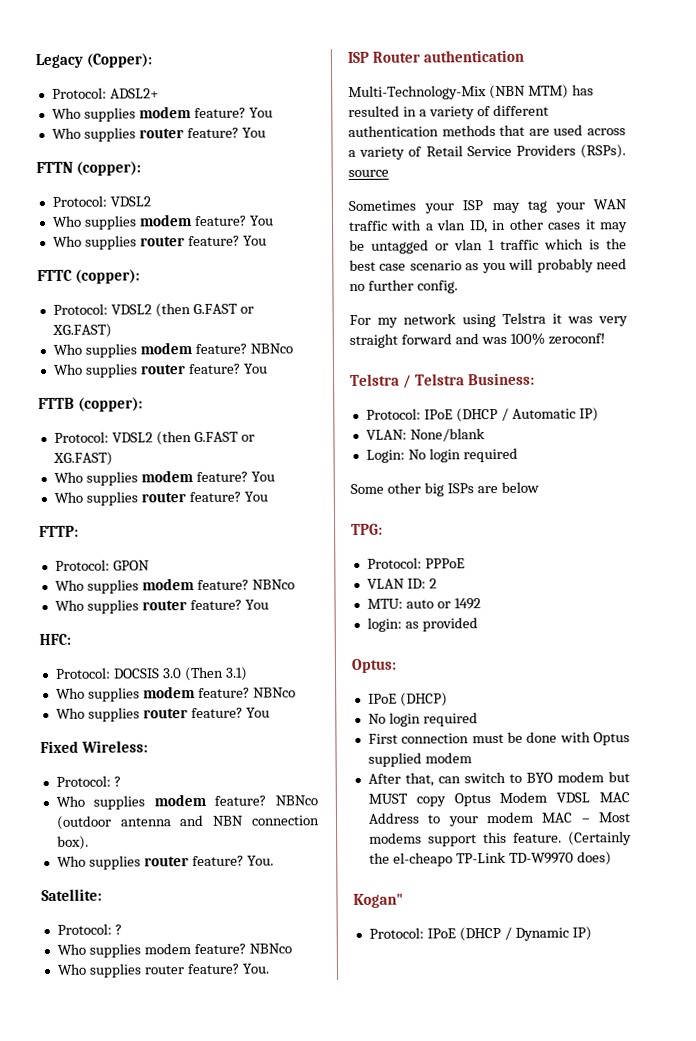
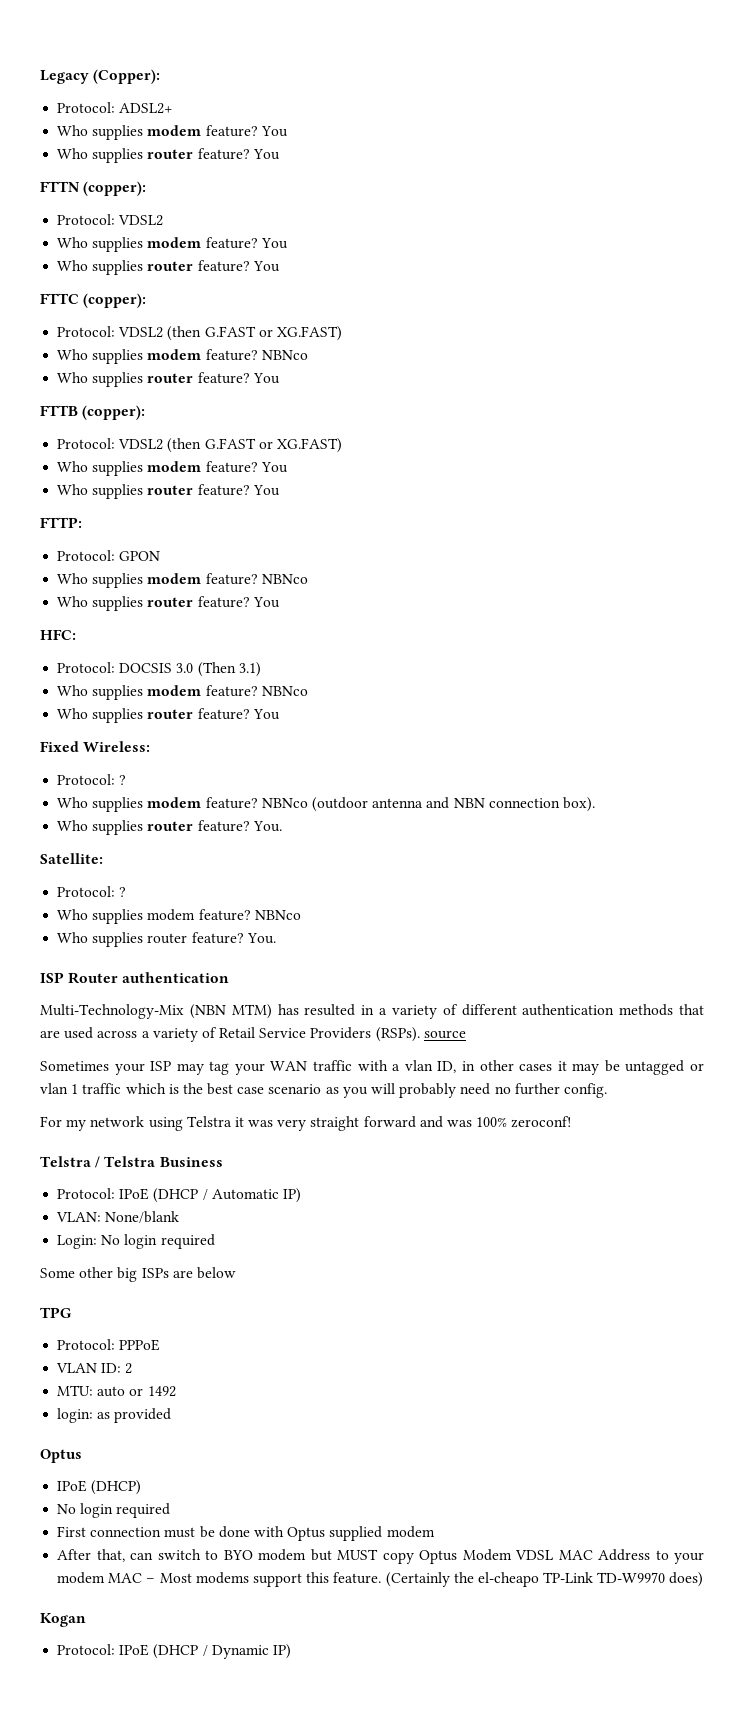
[467,372,535,386] Business: -> [159,1157,223,1167] Business
[351,523,383,535] TPG: -> [40,1307,71,1318] TPG
[351,658,397,673] Optus: -> [40,1449,82,1463] Optus
[353,893,403,908] Kogan" -> [40,1613,86,1627] Kogan

